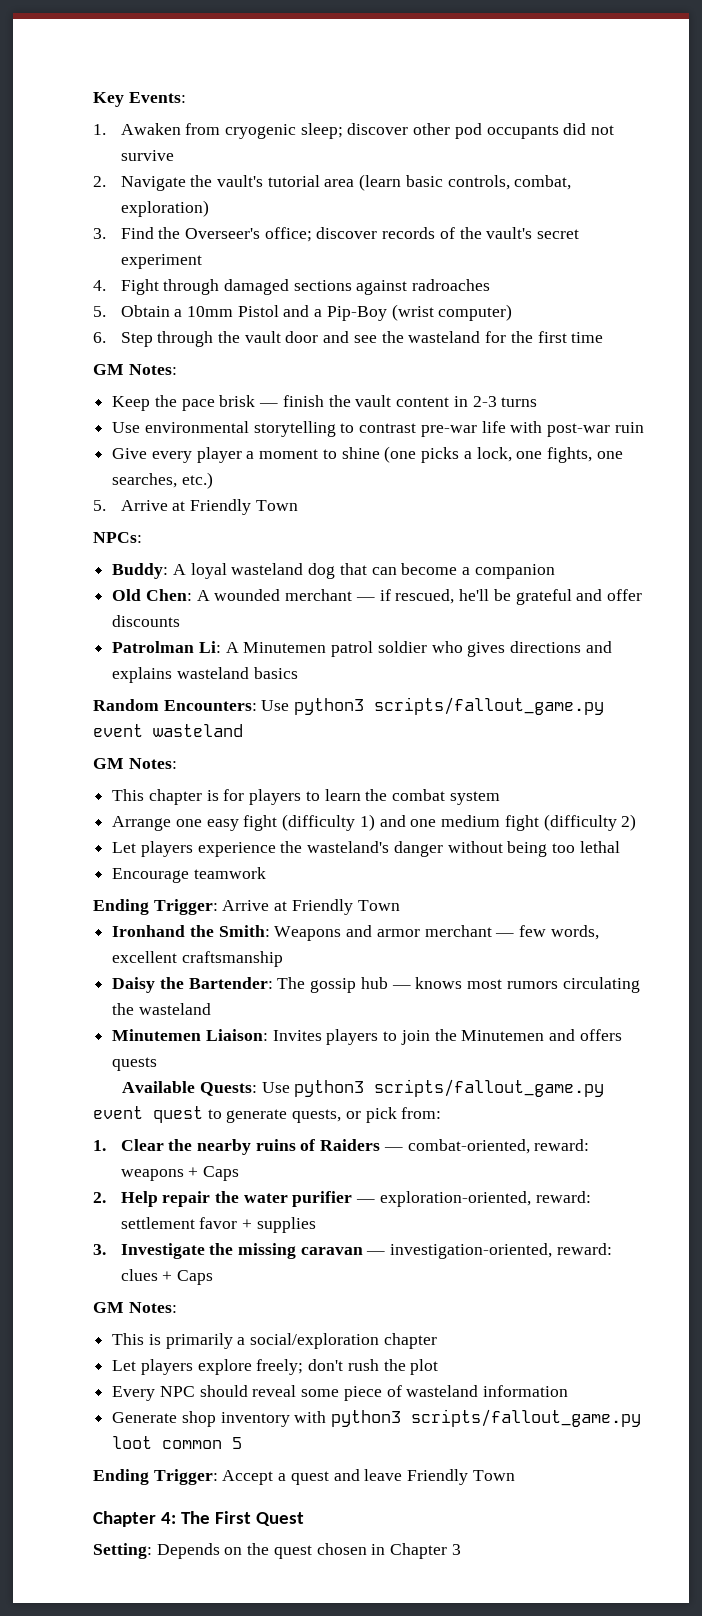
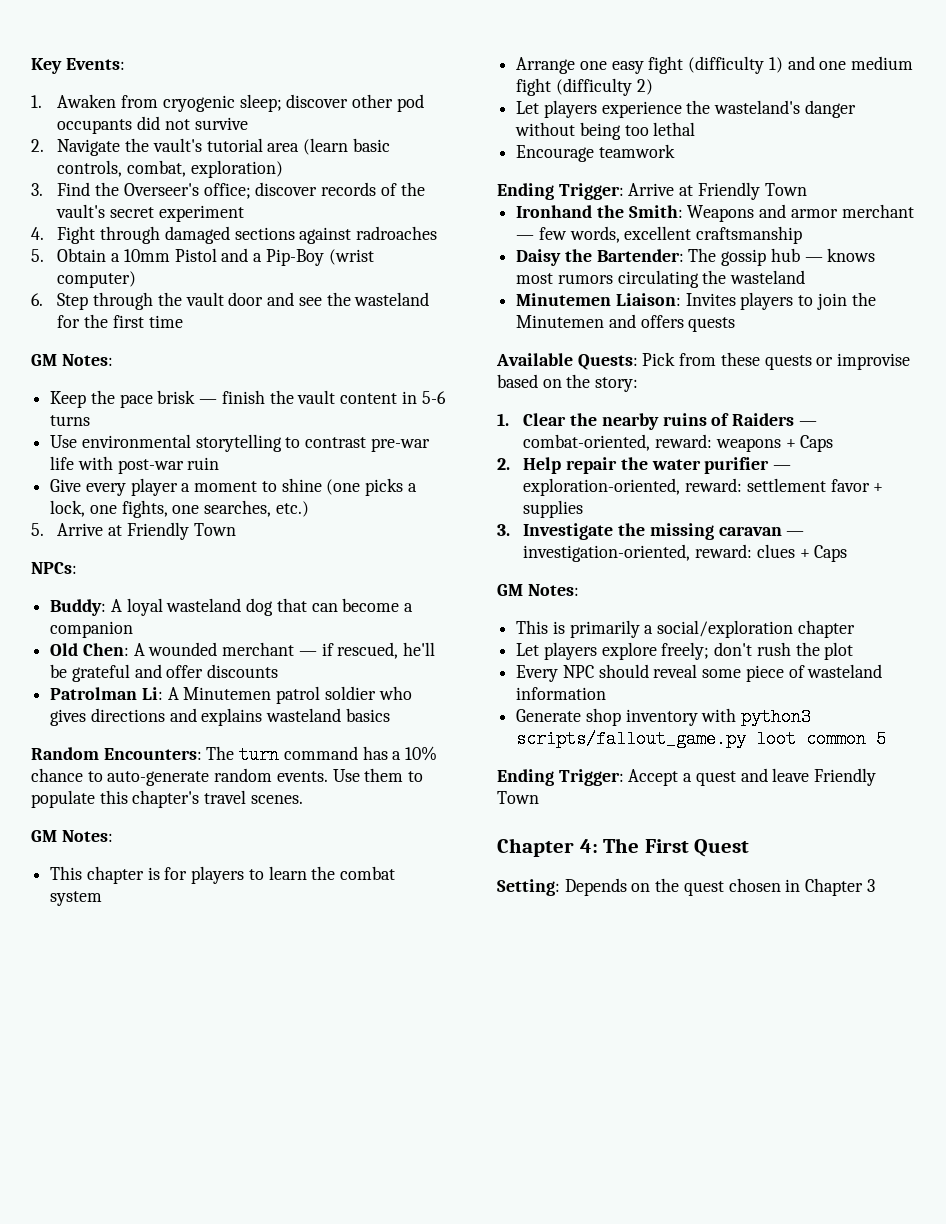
[472,396,497,407] 2-3 -> [421,391,446,404] 5-6
[261,697,605,715] [93,724,243,737] Use python3 scripts/fallout_game.py event wasteland -> [206,746,438,764] [31,768,424,786] [31,790,303,808] The turn command has a 10% chance to auto-generate random events. Use them to populate this chapter's travel scenes.
[261,1079,605,1097] [93,1106,442,1123] Use python3 scripts/fallout_game.py event quest to generate quests, or pick from: -> [642,352,911,370] [497,374,639,392] Pick from these quests or improvise based on the story:

